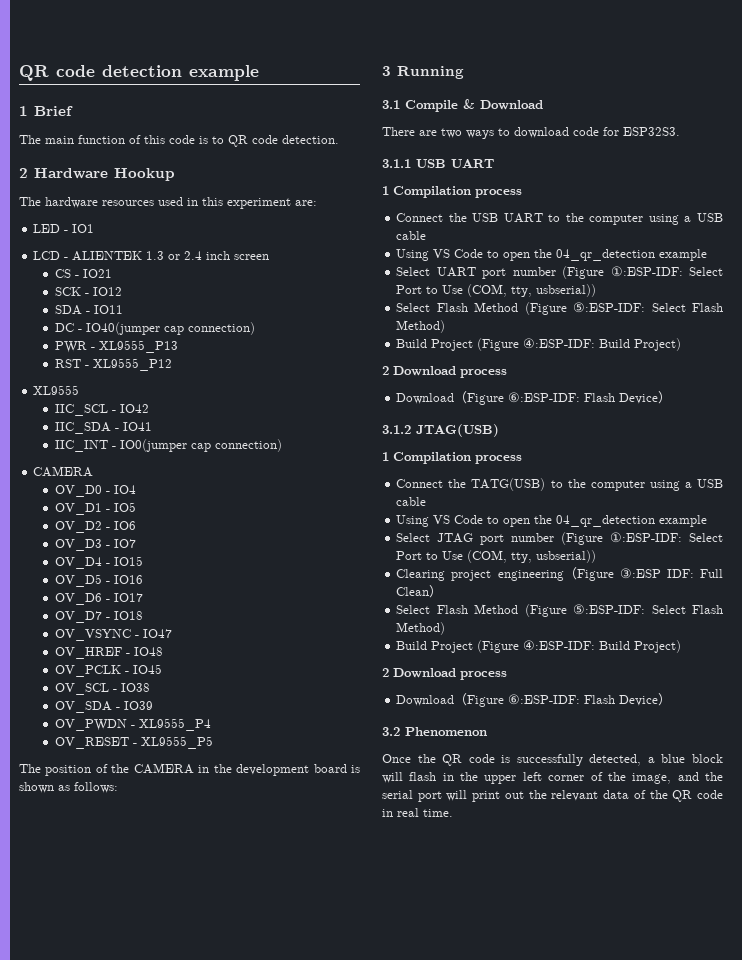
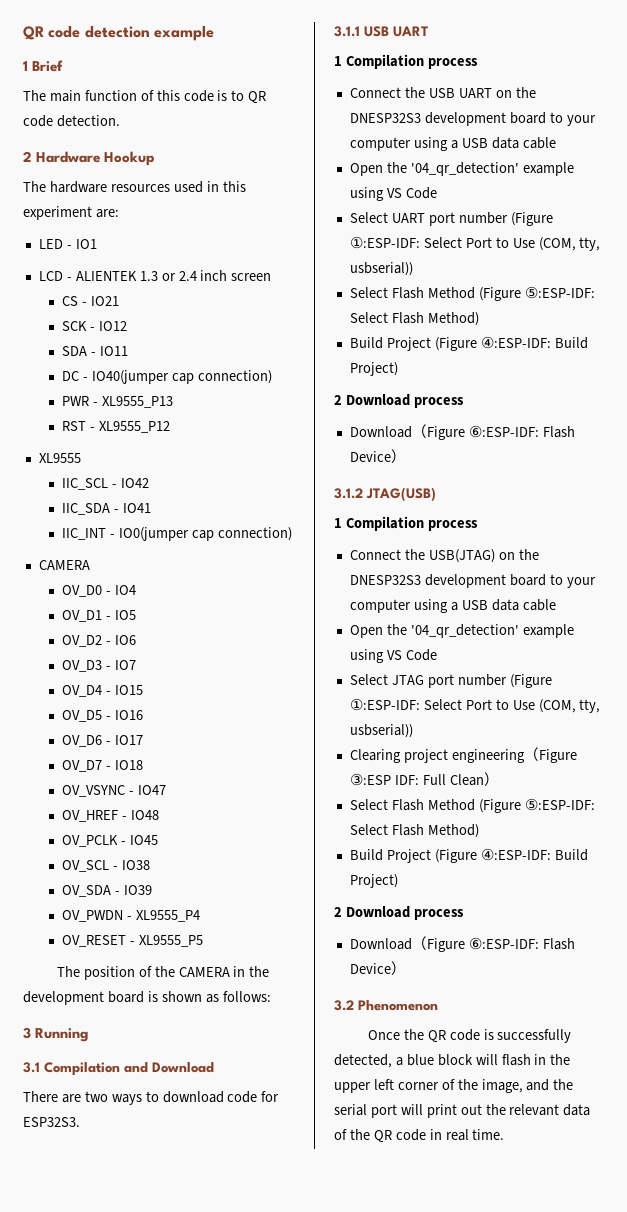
[405,99,475,112] Compile & -> [44,1062,148,1076] Compilation and
[548,213,723,225] [396,231,427,240] [396,249,708,261] to the computer using a USB cable // Using VS Code to open the 04_qr_detection example -> [495,87,536,98] [349,112,596,126] [349,137,556,151] [349,162,574,176] [349,187,437,201] on the DNESP32S3 development board to your computer using a USB data cable // Open the '04_qr_detection' example using VS Code
[471,478,723,491] [396,497,427,506] [396,515,708,527] TATG(USB) to the computer using a USB cable // Using VS Code to open the 04_qr_detection example -> [428,549,539,563] [349,574,596,588] [349,599,556,613] [349,624,574,638] [349,649,437,663] USB(JTAG) on the DNESP32S3 development board to your computer using a USB data cable // Open the '04_qr_detection' example using VS Code

